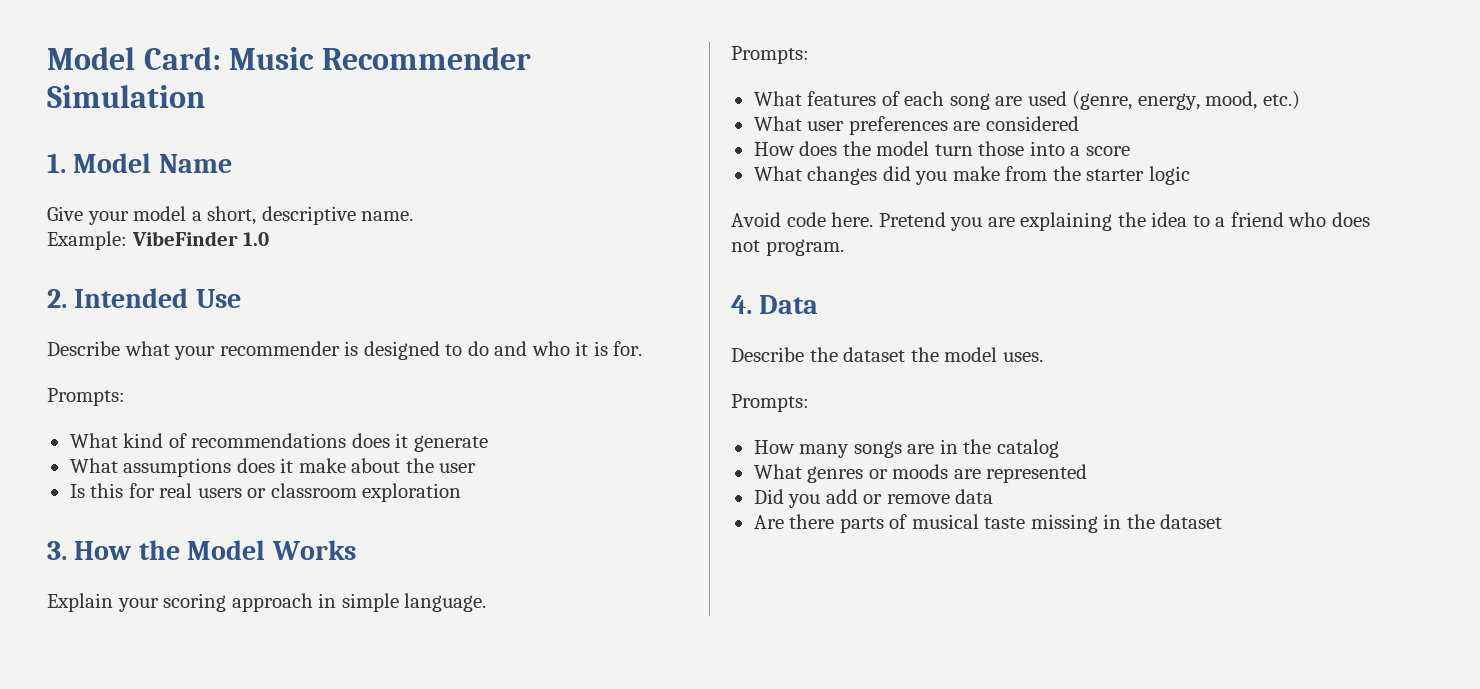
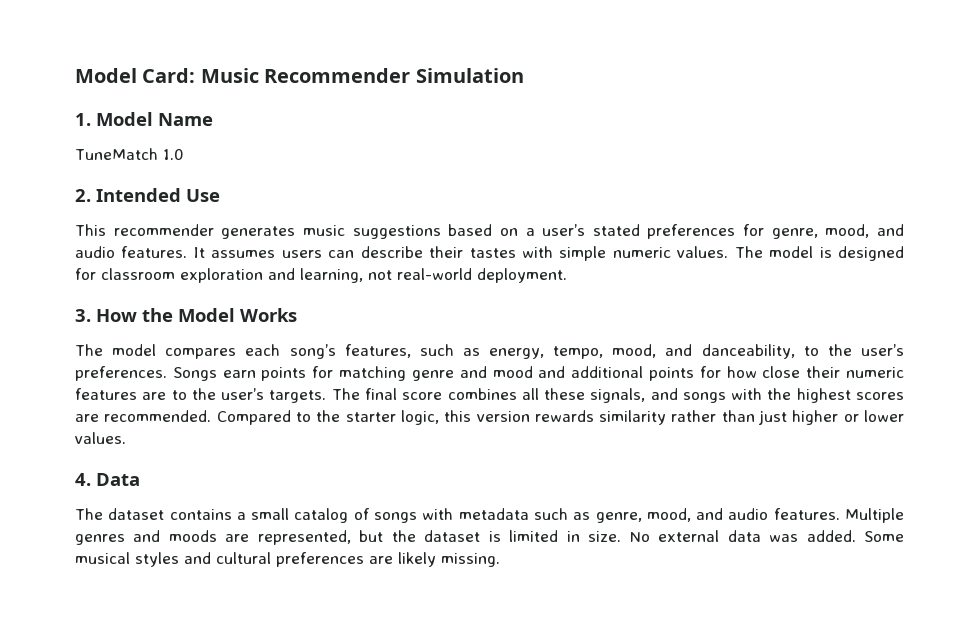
[47,206,414,225] [47,231,270,250] [47,288,241,308] [47,341,643,360] [47,388,125,406] [69,433,488,452] [69,458,477,477] [69,483,462,502] Give your model a short, descriptive name. // Example: VibeFinder 1.0 // 2. Intended Use // Describe what your recommender is designed to do and who it is for. // Prompts: // What kind of recommendations does it generate // What assumptions does it make about the user // Is this for real users or classroom exploration -> [75,148,184,160] [75,188,220,202] [75,224,904,239] [75,246,904,261] [75,268,567,283] TuneMatch 1.0 // 2. Intended Use // This recommender generates music suggestions based on a user’s stated preferences for genre, mood, and audio features. It assumes users can describe their tastes with simple numeric values. The model is designed for classroom exploration and learning, not real-world deployment.
[47,593,487,612] [731,46,809,64] [753,91,1300,110] [753,116,1079,135] [753,141,1130,156] [753,166,1190,185] [731,212,1370,231] [731,239,844,256] [731,295,819,314] [731,347,1043,362] [731,394,809,412] [753,439,1059,458] [753,464,1088,483] [753,489,994,508] [753,514,1223,533] Explain your scoring approach in simple language. // Prompts: // What features of each song are used (genre, energy, mood, etc.) // What user preferences are considered // How does the model turn those into a score // What changes did you make from the starter logic // Avoid code here. Pretend you are explaining the idea to a friend who does not program. // 4. Data // Describe the dataset the model uses. // Prompts: // How many songs are in the catalog // What genres or moods are represented // Did you add or remove data // Are there parts of musical taste missing in the dataset -> [75,344,904,359] [75,366,904,381] [75,388,905,403] [75,410,904,425] [75,432,126,444] [75,473,140,486] [75,508,904,523] [75,530,905,545] [75,552,500,567] The model compares each song’s features, such as energy, tempo, mood, and danceability, to the user’s preferences. Songs earn points for matching genre and mood and additional points for how close their numeric features are to the user’s targets. The final score combines all these signals, and songs with the highest scores are recommended. Compared to the starter logic, this version rewards similarity rather than just higher or lower values. // 4. Data // The dataset contains a small catalog of songs with metadata such as genre, mood, and audio features. Multiple genres and moods are represented, but the dataset is limited in size. No external data was added. Some musical styles and cultural preferences are likely missing.

